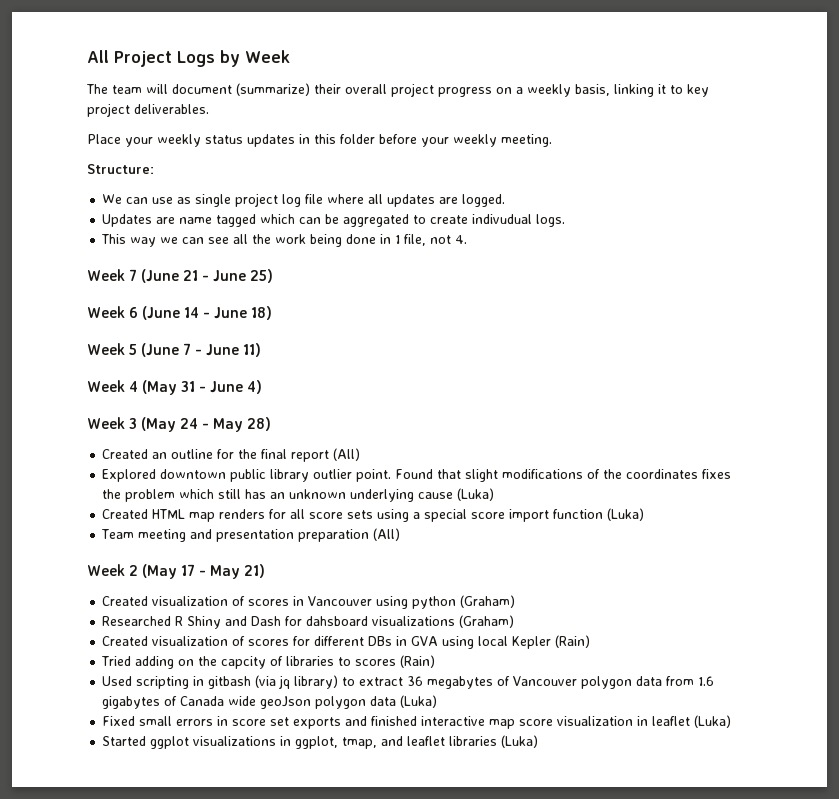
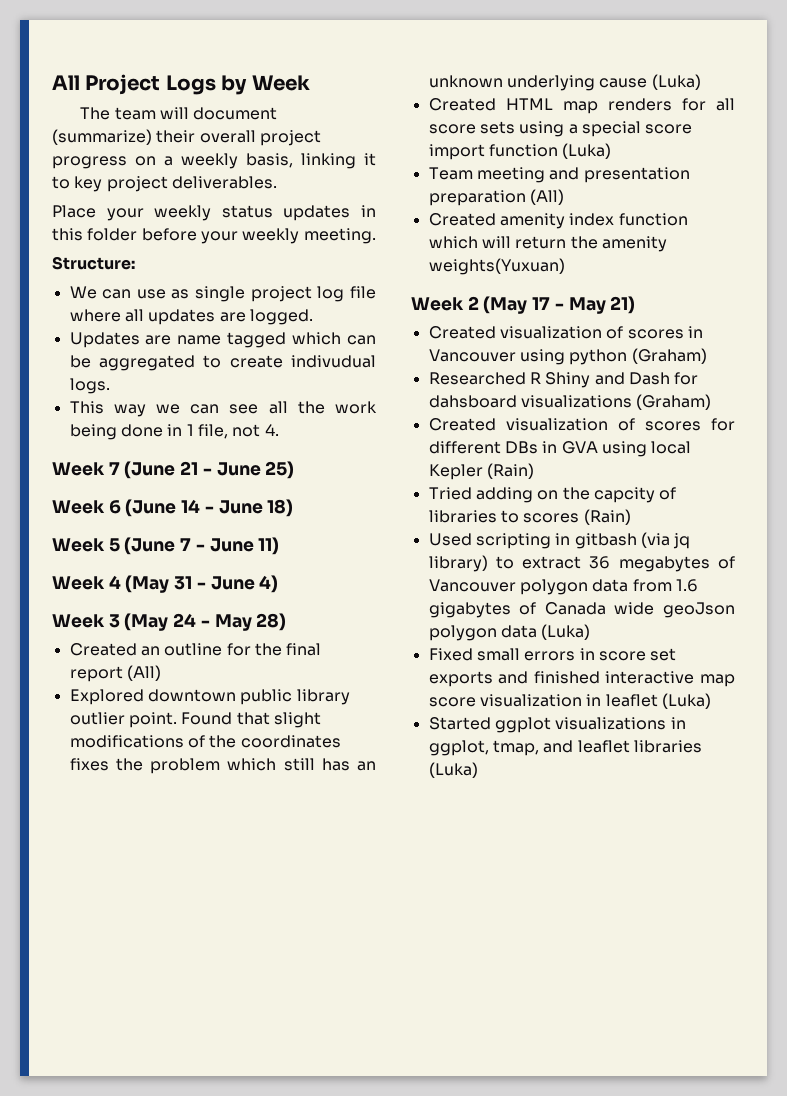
(401, 534) none -> [428,213,688,229] [428,236,667,252] [428,258,565,275] // Created amenity index function which will return the amenity weights(Yuxuan)

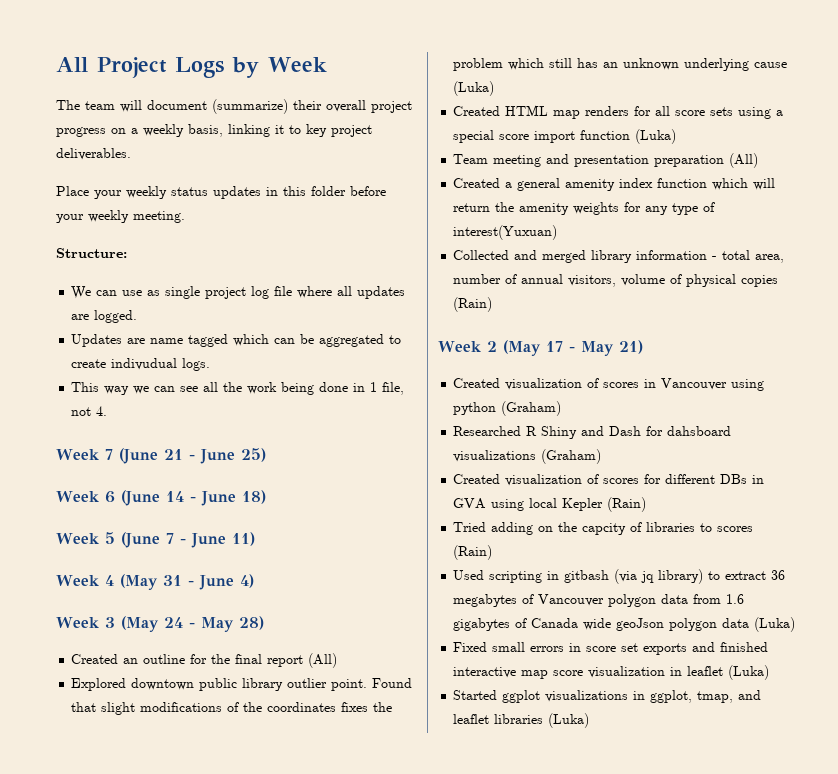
(496, 219) none -> [505,178,561,191] a general
[428,258,565,275] weights(Yuxuan) -> [573,202,716,215] [453,225,558,240] [453,250,785,263] [453,274,779,287] [453,297,493,312] weights for any type of interest(Yuxuan) // Collected and merged library information - total area, number of annual visitors, volume of physical copies (Rain)

